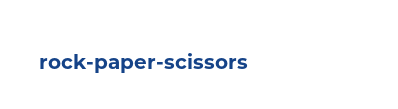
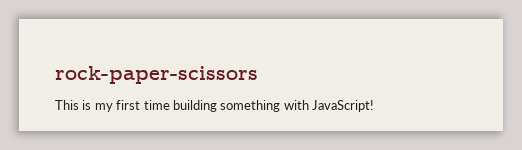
(248, 63) none -> [55,100,374,112] // This is my first time building something with JavaScript!

